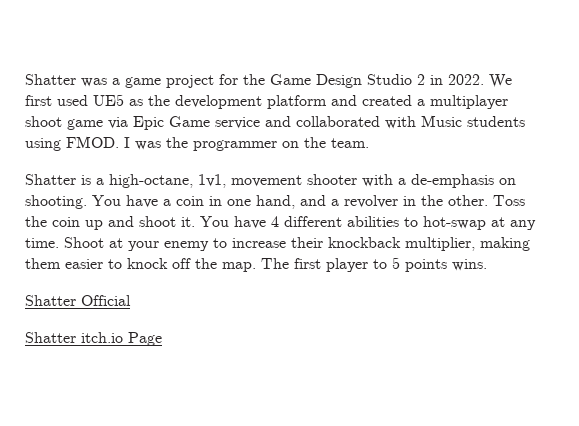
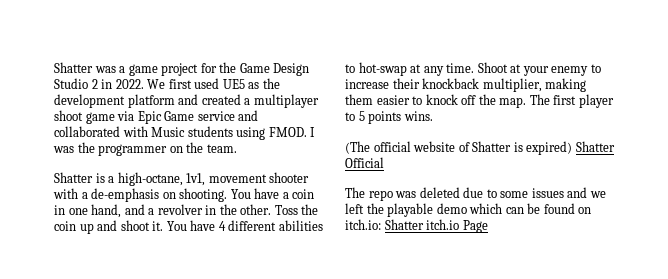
[25,295,131,306] Shatter Official // -> [345,141,615,155] [345,157,384,168] [345,187,606,201] [345,203,592,217] [345,219,381,230] (The official website of Shatter is expired) Shatter Official // The repo was deleted due to some issues and we left the playable demo which can be found on itch.io:

